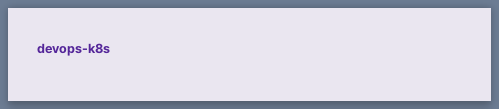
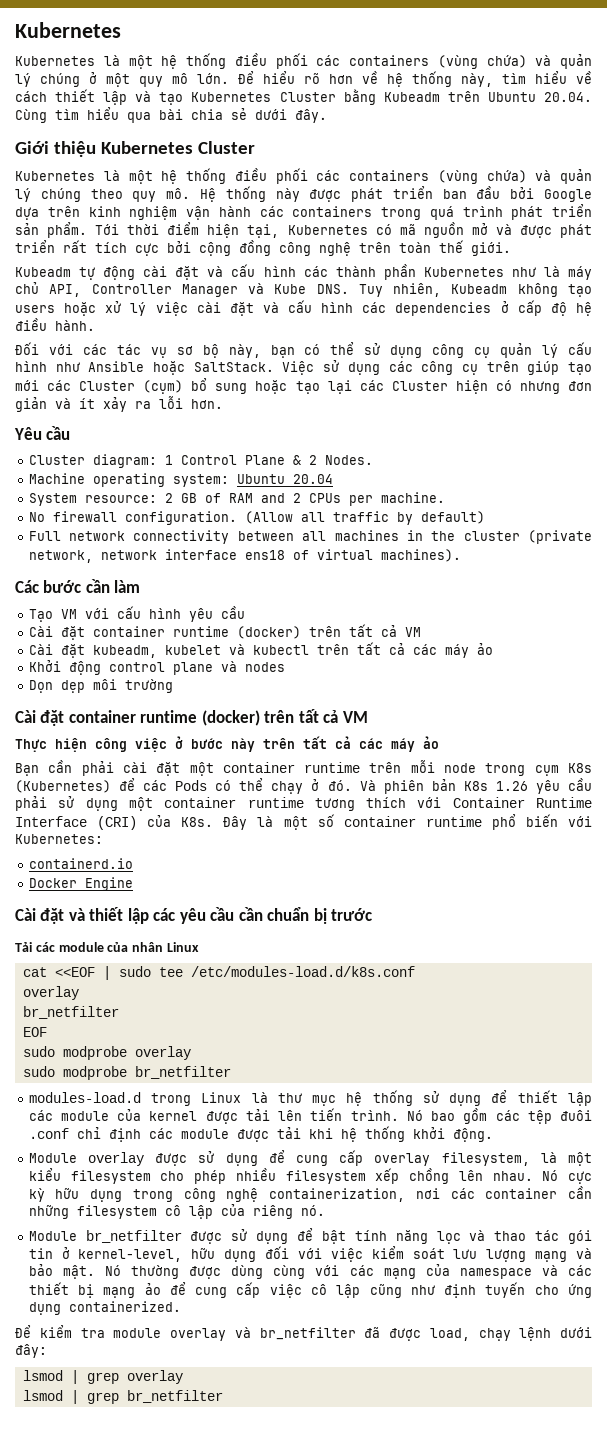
[37,43,110,56] devops-k8s -> [15,22,121,38] [15,53,592,69] [15,71,592,87] [15,89,592,105] [15,107,327,123] [15,141,256,157] [15,168,592,184] [15,186,592,202] [15,204,592,220] [15,222,592,238] [15,240,511,256] [15,264,592,280] [15,282,592,297] [15,300,592,316] [15,318,95,331] [15,342,592,358] [15,360,592,375] [15,378,592,394] [15,396,223,412] [14,426,71,440] [28,454,373,468] [28,473,333,487] [28,492,445,506] [28,511,485,525] [28,530,592,544] [28,549,461,563] [15,579,141,593] [28,606,245,622] [28,624,421,640] [28,642,493,658] [28,660,285,675] [28,679,173,693] [15,709,368,726] [15,736,439,752] [15,760,592,776] [15,778,592,794] [15,796,592,811] [15,814,592,830] [15,834,103,844] [28,858,133,869] [28,877,133,891] [15,907,373,924] [15,942,199,952] [22,966,415,980] [22,986,79,1000] [22,1006,119,1019] [22,1027,47,1037] [22,1046,191,1060] [22,1066,231,1080] [28,1090,592,1106] [28,1108,592,1124] [28,1126,493,1142] [28,1150,592,1166] [28,1168,592,1184] [28,1186,593,1202] [28,1204,325,1219] [28,1228,593,1244] [28,1246,593,1262] [28,1264,592,1279] [28,1282,593,1298] [28,1301,181,1315] [15,1325,592,1341] [15,1344,47,1358] [22,1370,183,1384] [22,1390,223,1404] Kubernetes // Kubernetes là một hệ thống điều phối các containers (vùng chứa) và quản lý chúng ở một quy mô lớn. Để hiểu rõ hơn về hệ thống này, tìm hiểu về cách thiết lập và tạo Kubernetes Cluster bằng Kubeadm trên Ubuntu 20.04. Cùng tìm hiểu qua bài chia sẻ dưới đây. // Giới thiệu Kubernetes Cluster // Kubernetes là một hệ thống điều phối các containers (vùng chứa) và quản lý chúng theo quy mô. Hệ thống này được phát triển ban đầu bởi Google dựa trên kinh nghiệm vận hành các containers trong quá trình phát triển sản phẩm. Tới thời điểm hiện tại, Kubernetes có mã nguồn mở và được phát triển rất tích cực bởi cộng đồng công nghệ trên toàn thế giới. // Kubeadm tự động cài đặt và cấu hình các thành phần Kubernetes như là máy chủ API, Controller Manager và Kube DNS. Tuy nhiên, Kubeadm không tạo users hoặc xử lý việc cài đặt và cấu hình các dependencies ở cấp độ hệ điều hành. // Đối với các tác vụ sơ bộ này, bạn có thể sử dụng công cụ quản lý cấu hình như Ansible hoặc SaltStack. Việc sử dụng các công cụ trên giúp tạo mới các Cluster (cụm) bổ sung hoặc tạo lại các Cluster hiện có nhưng đơn giản và ít xảy ra lỗi hơn. // Yêu cầu // Cluster diagram: 1 Control Plane & 2 Nodes. // Machine operating system: Ubuntu 20.04 // System resource: 2 GB of RAM and 2 CPUs per machine. // No firewall configuration. (Allow all traffic by default) // Full network connectivity between all machines in the cluster (private network, network interface ens18 of virtual machines). // Các bước cần làm // Tạo VM với cấu hình yêu cầu // Cài đặt container runtime (docker) trên tất cả VM // Cài đặt kubeadm, kubelet và kubectl trên tất cả các máy ảo // Khởi động control plane và nodes // Dọn dẹp môi trường // Cài đặt container runtime (docker) trên tất cả VM // Thực hiện công việc ở bước này trên tất cả các máy ảo // Bạn cần phải cài đặt một container runtime trên mỗi node trong cụm K8s (Kubernetes) để các Pods có thể chạy ở đó. Và phiên bản K8s 1.26 yêu cầu phải sử dụng một container runtime tương thích với Container Runtime Interface (CRI) của K8s. Đây là một số container runtime phổ biến với Kubernetes: // containerd.io // Docker Engine // Cài đặt và thiết lập các yêu cầu cần chuẩn bị trước // Tải các module của nhân Linux // cat <<EOF | sudo tee /etc/modules-load.d/k8s.conf // overlay // br_netfilter // EOF // sudo modprobe overlay // sudo modprobe br_netfilter // modules-load.d trong Linux là thư mục hệ thống sử dụng để thiết lập các module của kernel được tải lên tiến trình. Nó bao gồm các tệp đuôi .conf chỉ định các module được tải khi hệ thống khởi động. // Module overlay được sử dụng để cung cấp overlay filesystem, là một kiểu filesystem cho phép nhiều filesystem xếp chồng lên nhau. Nó cực kỳ hữu dụng trong công nghệ containerization, nơi các container cần những filesystem cô lập của riêng nó. // Module br_netfilter được sử dụng để bật tính năng lọc và thao tác gói tin ở kernel-level, hữu dụng đối với việc kiểm soát lưu lượng mạng và bảo mật. Nó thường được dùng cùng với các mạng của namespace và các thiết bị mạng ảo để cung cấp việc cô lập cũng như định tuyến cho ứng dụng containerized. // Để kiểm tra module overlay và br_netfilter đã được load, chạy lệnh dưới đây: // lsmod | grep overlay // lsmod | grep br_netfilter

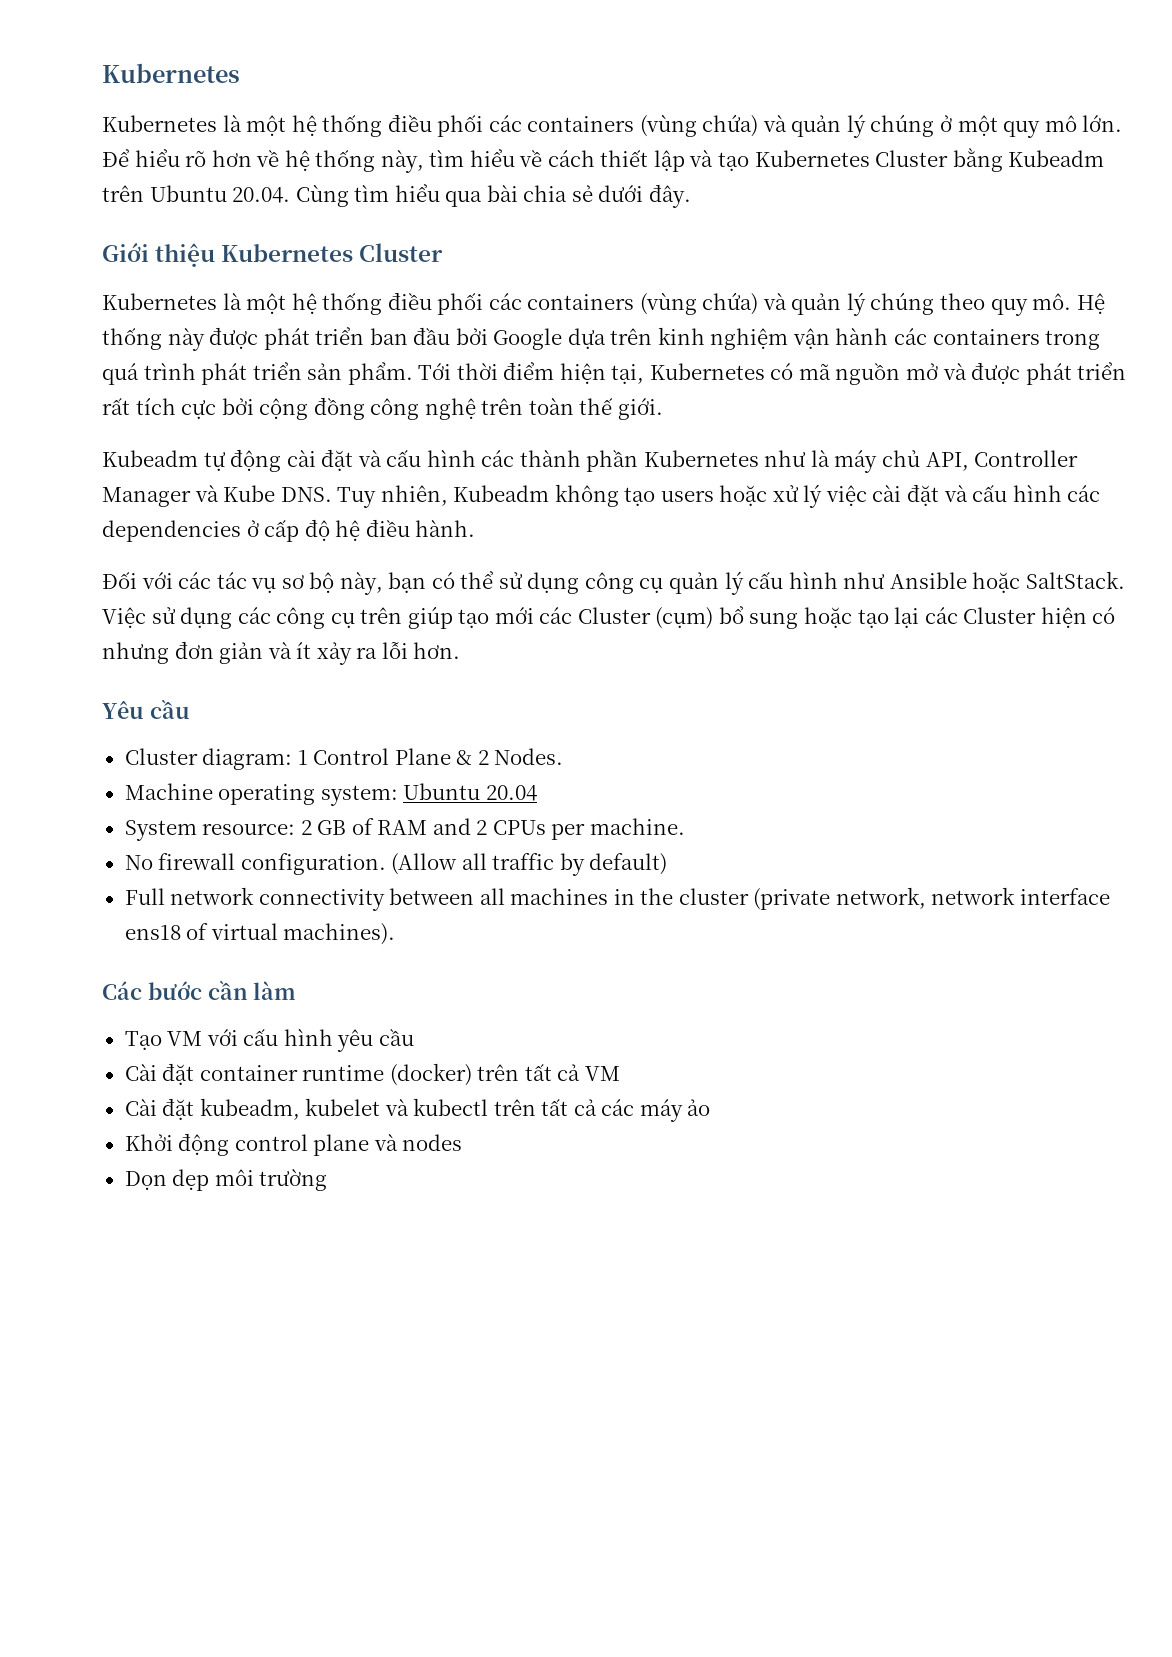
[15,709,368,726] [15,736,439,752] [15,760,592,776] [15,778,592,794] [15,796,592,811] [15,814,592,830] [15,834,103,844] [28,858,133,869] [28,877,133,891] [15,907,373,924] [15,942,199,952] [22,966,415,980] [22,986,79,1000] [22,1006,119,1019] [22,1027,47,1037] [22,1046,191,1060] [22,1066,231,1080] [28,1090,592,1106] [28,1108,592,1124] [28,1126,493,1142] [28,1150,592,1166] [28,1168,592,1184] [28,1186,593,1202] [28,1204,325,1219] [28,1228,593,1244] [28,1246,593,1262] [28,1264,592,1279] [28,1282,593,1298] [28,1301,181,1315] [15,1325,592,1341] [15,1344,47,1358] [22,1370,183,1384] [22,1390,223,1404] // Cài đặt container runtime (docker) trên tất cả VM // Thực hiện công việc ở bước này trên tất cả các máy ảo // Bạn cần phải cài đặt một container runtime trên mỗi node trong cụm K8s (Kubernetes) để các Pods có thể chạy ở đó. Và phiên bản K8s 1.26 yêu cầu phải sử dụng một container runtime tương thích với Container Runtime Interface (CRI) của K8s. Đây là một số container runtime phổ biến với Kubernetes: // containerd.io // Docker Engine // Cài đặt và thiết lập các yêu cầu cần chuẩn bị trước // Tải các module của nhân Linux // cat <<EOF | sudo tee /etc/modules-load.d/k8s.conf // overlay // br_netfilter // EOF // sudo modprobe overlay // sudo modprobe br_netfilter // modules-load.d trong Linux là thư mục hệ thống sử dụng để thiết lập các module của kernel được tải lên tiến trình. Nó bao gồm các tệp đuôi .conf chỉ định các module được tải khi hệ thống khởi động. // Module overlay được sử dụng để cung cấp overlay filesystem, là một kiểu filesystem cho phép nhiều filesystem xếp chồng lên nhau. Nó cực kỳ hữu dụng trong công nghệ containerization, nơi các container cần những filesystem cô lập của riêng nó. // Module br_netfilter được sử dụng để bật tính năng lọc và thao tác gói tin ở kernel-level, hữu dụng đối với việc kiểm soát lưu lượng mạng và bảo mật. Nó thường được dùng cùng với các mạng của namespace và các thiết bị mạng ảo để cung cấp việc cô lập cũng như định tuyến cho ứng dụng containerized. // Để kiểm tra module overlay và br_netfilter đã được load, chạy lệnh dưới đây: // lsmod | grep overlay // lsmod | grep br_netfilter -> (328, 1180) none

